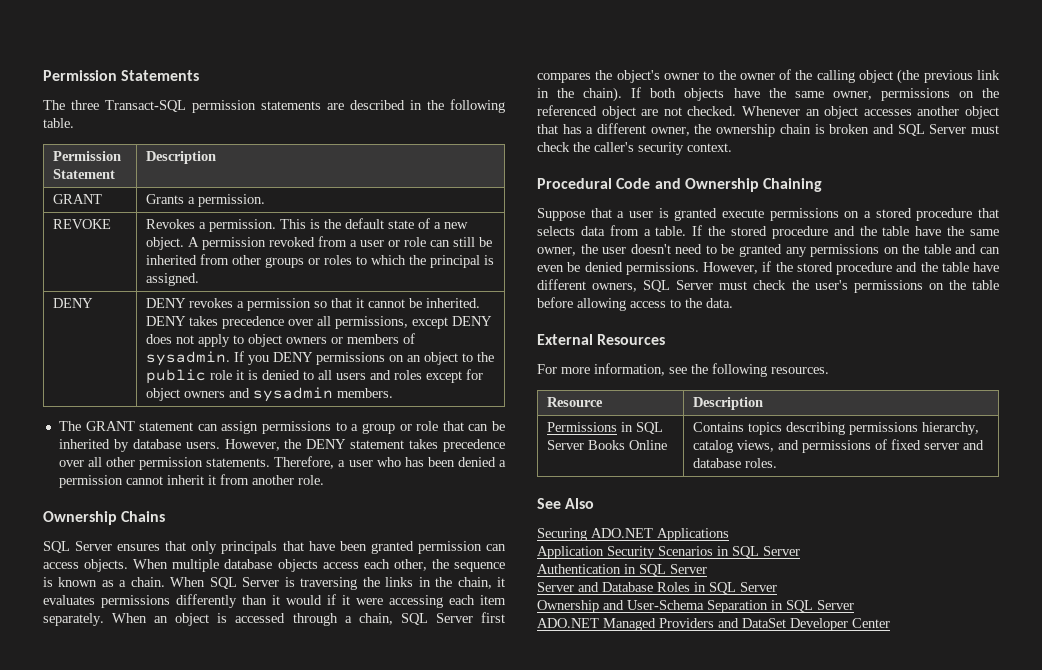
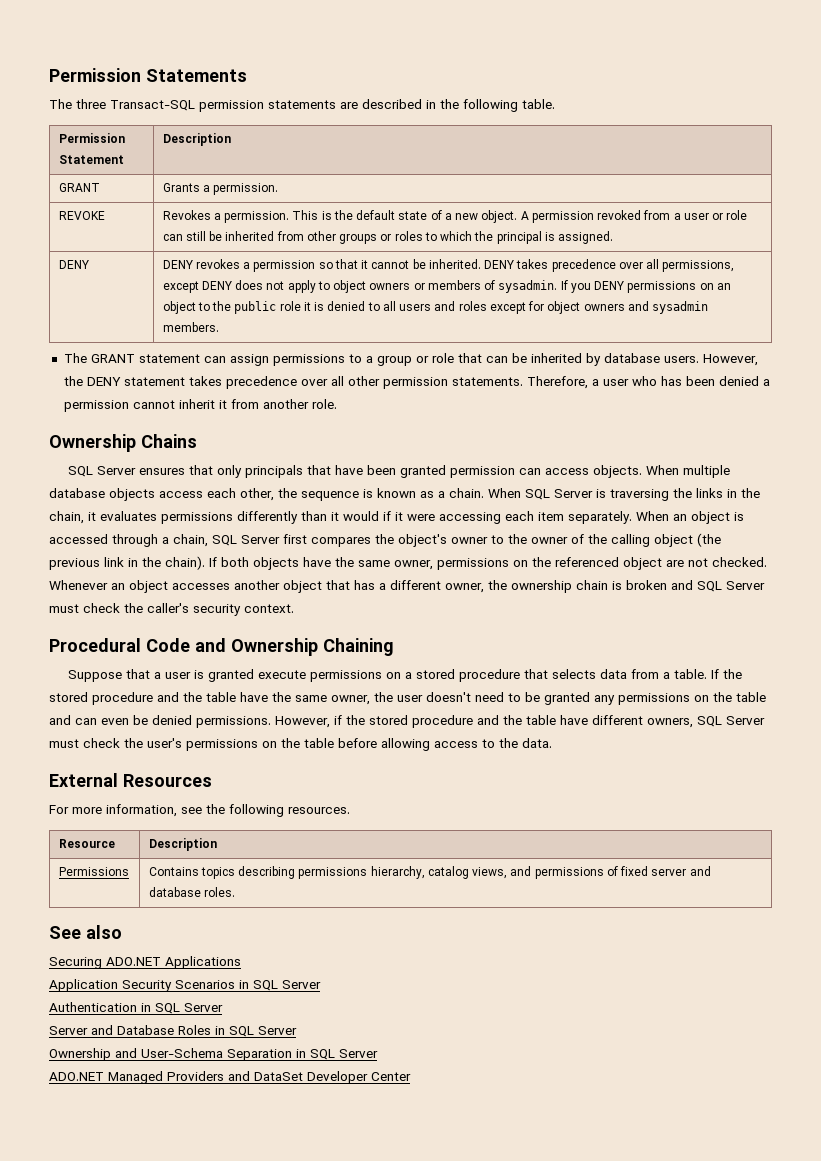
[620,422,663,434] [546,440,667,450] in SQL Server Books Online -> (129, 871) none
[565,498,595,509] Also -> [86,925,122,939] also

